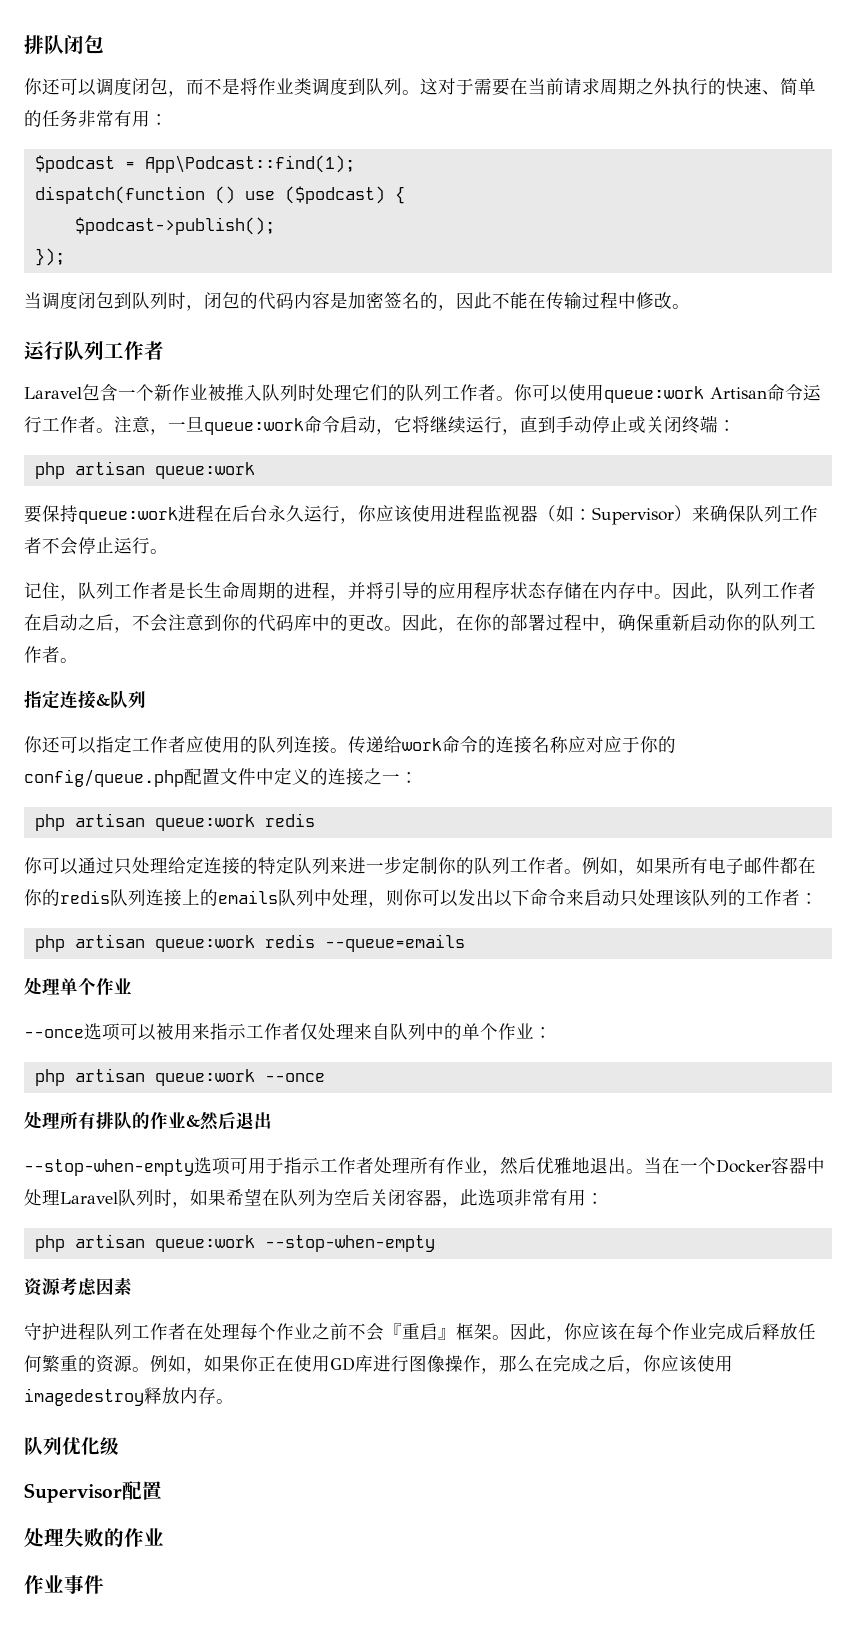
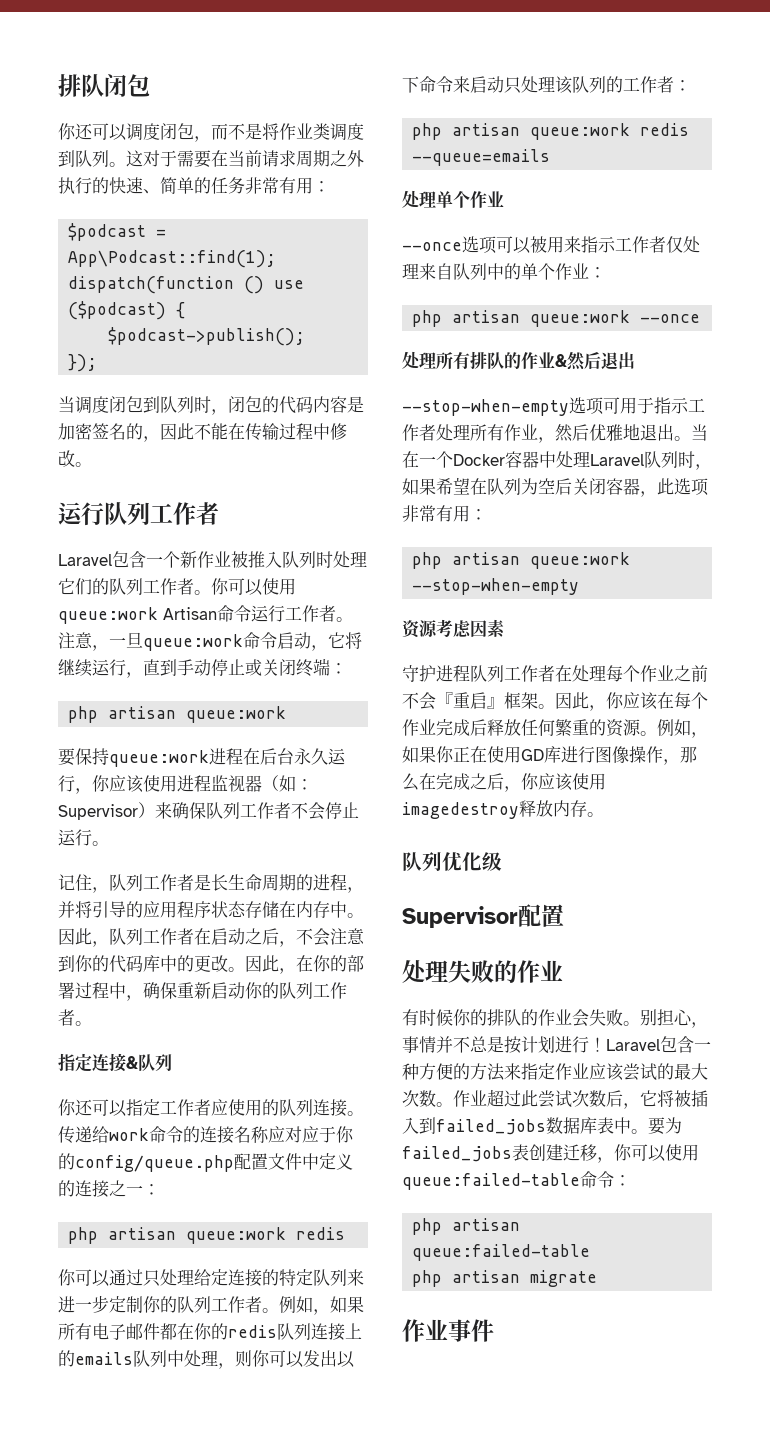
(164, 1537) none -> [402,1009,708,1028] [402,1036,711,1054] [402,1063,708,1081] [402,1089,708,1109] [402,1117,682,1135] [402,1144,699,1163] [402,1171,631,1190] [412,1218,521,1235] [412,1244,591,1261] [412,1270,598,1287] // 有时候你的排队的作业会失败。别担心，事情并不总是按计划进行！Laravel包含一种方便的方法来指定作业应该尝试的最大次数。作业超过此尝试次数后，它将被插入到failed_jobs数据库表中。要为failed_jobs表创建迁移，你可以使用queue:failed-table命令： // php artisan queue:failed-table // php artisan migrate

